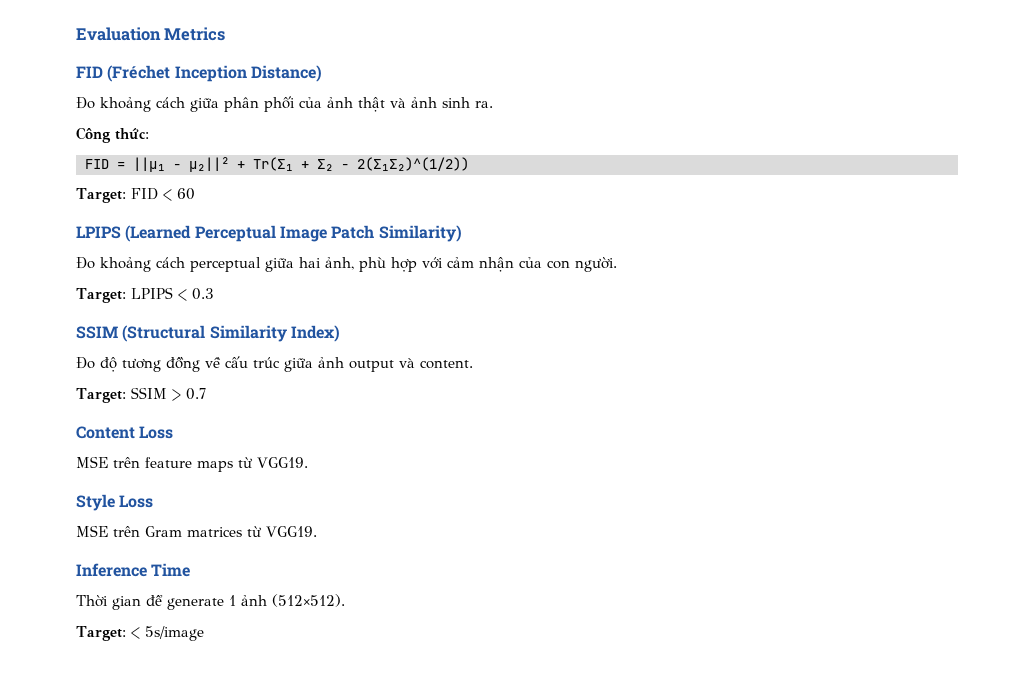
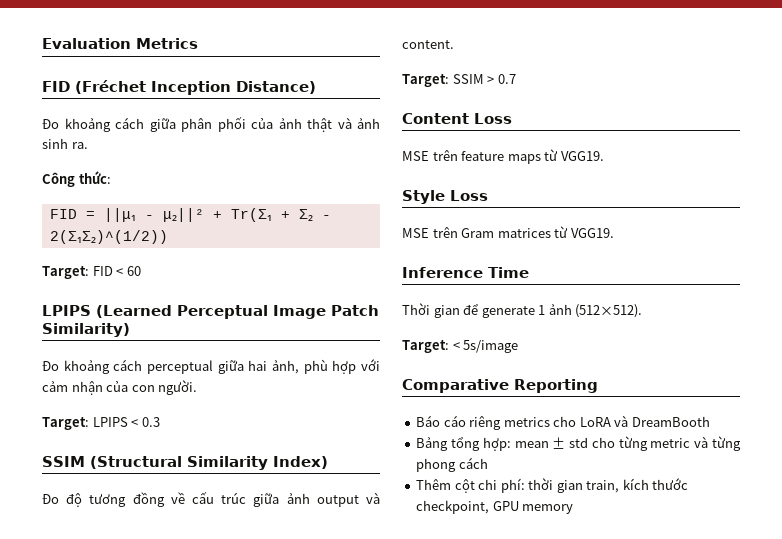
(204, 633) none -> [402,379,598,393] [416,415,710,430] [416,436,741,451] [416,457,488,472] [416,478,689,493] [416,500,574,514] // Comparative Reporting // Báo cáo riêng metrics cho LoRA và DreamBooth // Bảng tổng hợp: mean ± std cho từng metric và từng phong cách // Thêm cột chi phí: thời gian train, kích thước checkpoint, GPU memory

